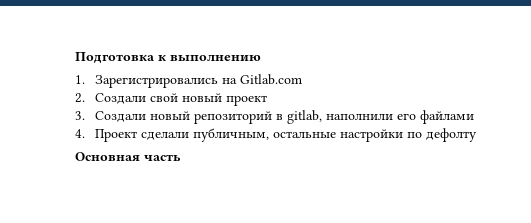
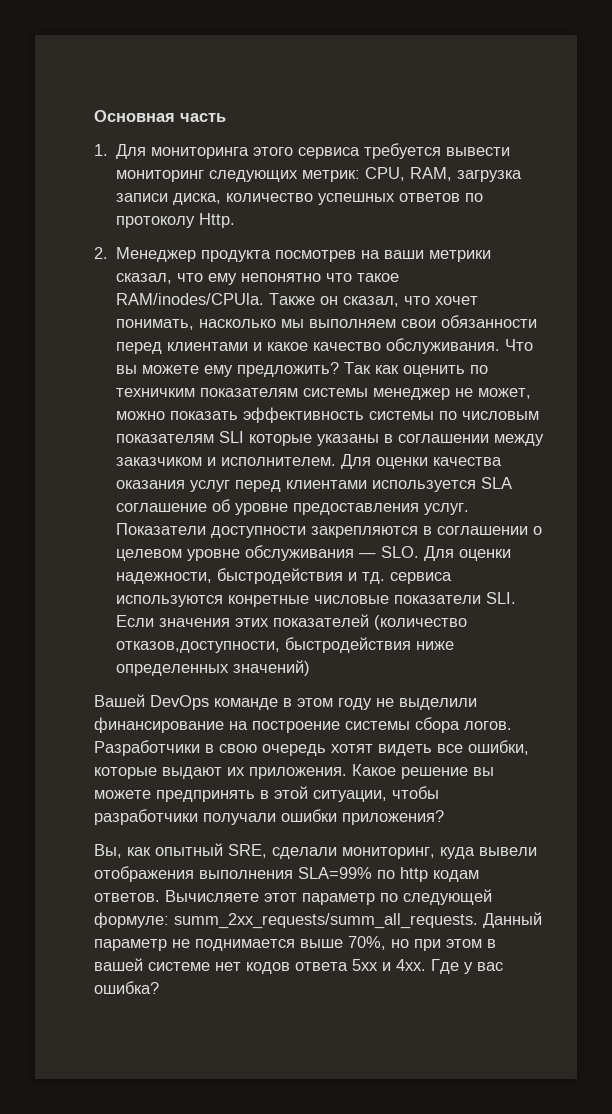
[75,52,261,64] [75,74,302,88] [75,93,267,106] [75,110,474,124] [75,128,477,142] [75,152,181,161] Подготовка к выполнению // 1. Зарегистрировались на Gitlab.com // 2. Создали свой новый проект // 3. Создали новый репозиторий в gitlab, наполнили его файлами // 4. Проект сделали публичным, остальные настройки по дефолту // Основная часть -> [94,110,226,122] [94,143,511,159] [116,167,523,182] [116,193,484,205] [116,213,236,228] [94,247,492,262] [116,273,400,285] [116,293,479,307] [116,315,538,330] [116,338,534,354] [116,362,489,377] [116,388,532,400] [116,407,540,423] [116,431,545,446] [116,454,503,469] [116,477,513,492] [116,499,470,515] [116,523,543,538] [116,545,512,561] [116,568,453,584] [116,592,517,607] [116,614,468,630] [116,637,455,653] [116,660,311,676] [94,694,477,710] [94,717,512,733] [94,740,529,756] [94,764,494,779] [94,786,439,802] [94,809,444,825] [94,843,537,859] [94,866,479,882] [94,889,492,905] [94,912,542,929] [94,936,496,951] [94,958,503,974] [94,981,159,994] Основная часть // 1. Для мониторинга этого сервиса требуется вывести мониторинг следующих метрик: CPU, RAM, загрузка записи диска, количество успешных ответов по протоколу Http. // 2. Менеджер продукта посмотрев на ваши метрики сказал, что ему непонятно что такое RAM/inodes/CPUla. Также он сказал, что хочет понимать, насколько мы выполняем свои обязанности перед клиентами и какое качество обслуживания. Что вы можете ему предложить? Так как оценить по техничким показателям системы менеджер не может, можно показать эффективность системы по числовым показателям SLI которые указаны в соглашении между заказчиком и исполнителем. Для оценки качества оказания услуг перед клиентами используется SLA соглашение об уровне предоставления услуг. Показатели доступности закрепляются в соглашении о целевом уровне обслуживания — SLO. Для оценки надежности, быстродействия и тд. сервиса используются конретные числовые показатели SLI. Если значения этих показателей (количество отказов,доступности, быстродействия ниже определенных значений) // Вашей DevOps команде в этом году не выделили финансирование на построение системы сбора логов. Разработчики в свою очередь хотят видеть все ошибки, которые выдают их приложения. Какое решение вы можете предпринять в этой ситуации, чтобы разработчики получали ошибки приложения? // Вы, как опытный SRE, сделали мониторинг, куда вывели отображения выполнения SLA=99% по http кодам ответов. Вычисляете этот параметр по следующей формуле: summ_2xx_requests/summ_all_requests. Данный параметр не поднимается выше 70%, но при этом в вашей системе нет кодов ответа 5xx и 4xx. Где у вас ошибка?

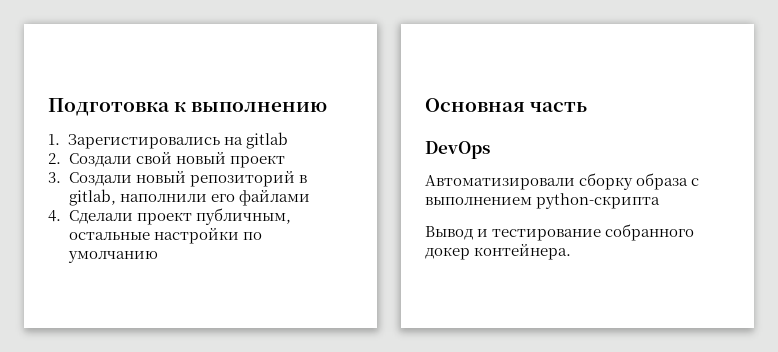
[94,110,226,122] [94,143,511,159] [116,167,523,182] [116,193,484,205] [116,213,236,228] [94,247,492,262] [116,273,400,285] [116,293,479,307] [116,315,538,330] [116,338,534,354] [116,362,489,377] [116,388,532,400] [116,407,540,423] [116,431,545,446] [116,454,503,469] [116,477,513,492] [116,499,470,515] [116,523,543,538] [116,545,512,561] [116,568,453,584] [116,592,517,607] [116,614,468,630] [116,637,455,653] [116,660,311,676] [94,694,477,710] [94,717,512,733] [94,740,529,756] [94,764,494,779] [94,786,439,802] [94,809,444,825] [94,843,537,859] [94,866,479,882] [94,889,492,905] [94,912,542,929] [94,936,496,951] [94,958,503,974] [94,981,159,994] Основная часть // 1. Для мониторинга этого сервиса требуется вывести мониторинг следующих метрик: CPU, RAM, загрузка записи диска, количество успешных ответов по протоколу Http. // 2. Менеджер продукта посмотрев на ваши метрики сказал, что ему непонятно что такое RAM/inodes/CPUla. Также он сказал, что хочет понимать, насколько мы выполняем свои обязанности перед клиентами и какое качество обслуживания. Что вы можете ему предложить? Так как оценить по техничким показателям системы менеджер не может, можно показать эффективность системы по числовым показателям SLI которые указаны в соглашении между заказчиком и исполнителем. Для оценки качества оказания услуг перед клиентами используется SLA соглашение об уровне предоставления услуг. Показатели доступности закрепляются в соглашении о целевом уровне обслуживания — SLO. Для оценки надежности, быстродействия и тд. сервиса используются конретные числовые показатели SLI. Если значения этих показателей (количество отказов,доступности, быстродействия ниже определенных значений) // Вашей DevOps команде в этом году не выделили финансирование на построение системы сбора логов. Разработчики в свою очередь хотят видеть все ошибки, которые выдают их приложения. Какое решение вы можете предпринять в этой ситуации, чтобы разработчики получали ошибки приложения? // Вы, как опытный SRE, сделали мониторинг, куда вывели отображения выполнения SLA=99% по http кодам ответов. Вычисляете этот параметр по следующей формуле: summ_2xx_requests/summ_all_requests. Данный параметр не поднимается выше 70%, но при этом в вашей системе нет кодов ответа 5xx и 4xx. Где у вас ошибка? -> [48,98,328,116] [48,132,288,149] [48,151,285,168] [48,170,307,187] [68,189,310,206] [48,208,291,225] [68,227,262,244] [67,251,158,263] [425,98,588,112] [425,141,490,159] [425,173,700,190] [425,193,661,209] [425,224,695,241] [425,243,572,260] Подготовка к выполнению // 1. Зарегистировались на gitlab // 2. Создали свой новый проект // 3. Создали новый репозиторий в gitlab, наполнили его файлами // 4. Сделали проект публичным, остальные настройки по умолчанию // Основная часть // DevOps // Автоматизировали сборку образа с выполнением python-скрипта // Вывод и тестирование собранного докер контейнера.

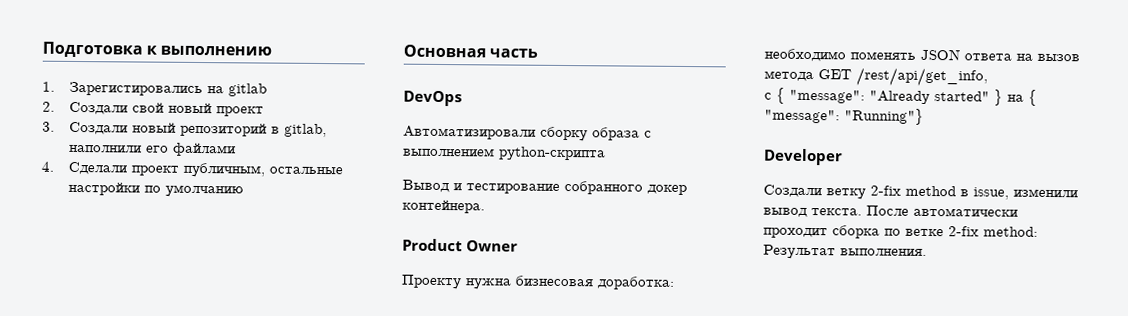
(572, 251) none -> [402,238,519,252] [401,274,675,290] [764,48,1080,62] [764,67,988,87] [764,87,1037,106] [764,108,924,125] [763,148,843,166] [763,184,1078,200] [763,205,1018,217] [763,225,1038,239] [763,244,927,260] // Product Owner // Проекту нужна бизнесовая доработка: необходимо поменять JSON ответа на вызов метода GET /rest/api/get_info, // с { "message": "Already started" } на { "message": "Running"} // Developer // Создали ветку 2-fix method в issue, изменили вывод текста. После автоматически проходит сборка по ветке 2-fix method: Результат выполнения.

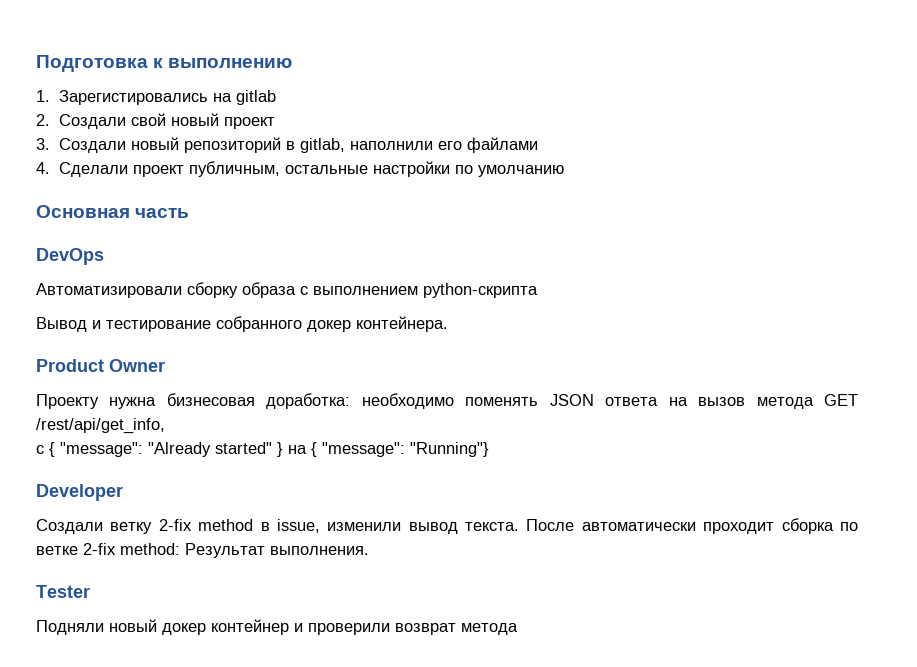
(927, 252) none -> [36,585,90,598] [36,619,518,635] // Tester // Подняли новый докер контейнер и проверили возврат метода

